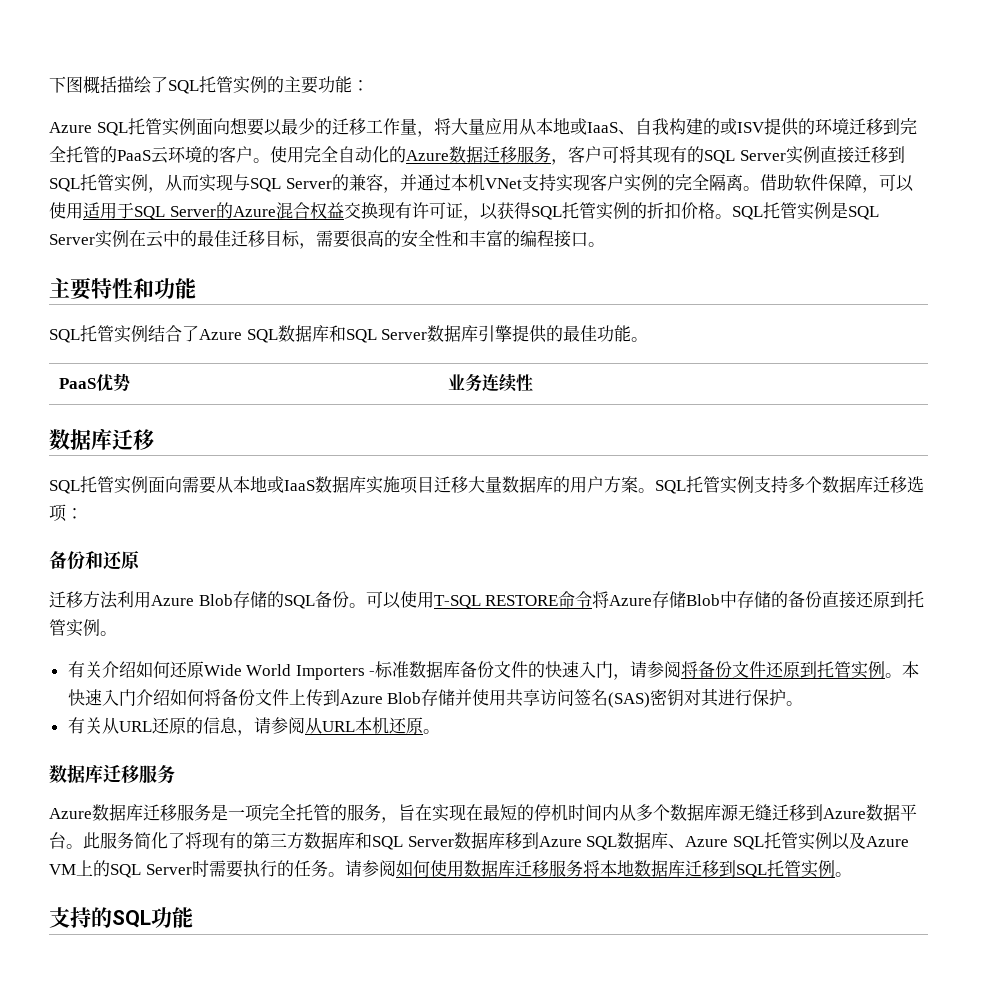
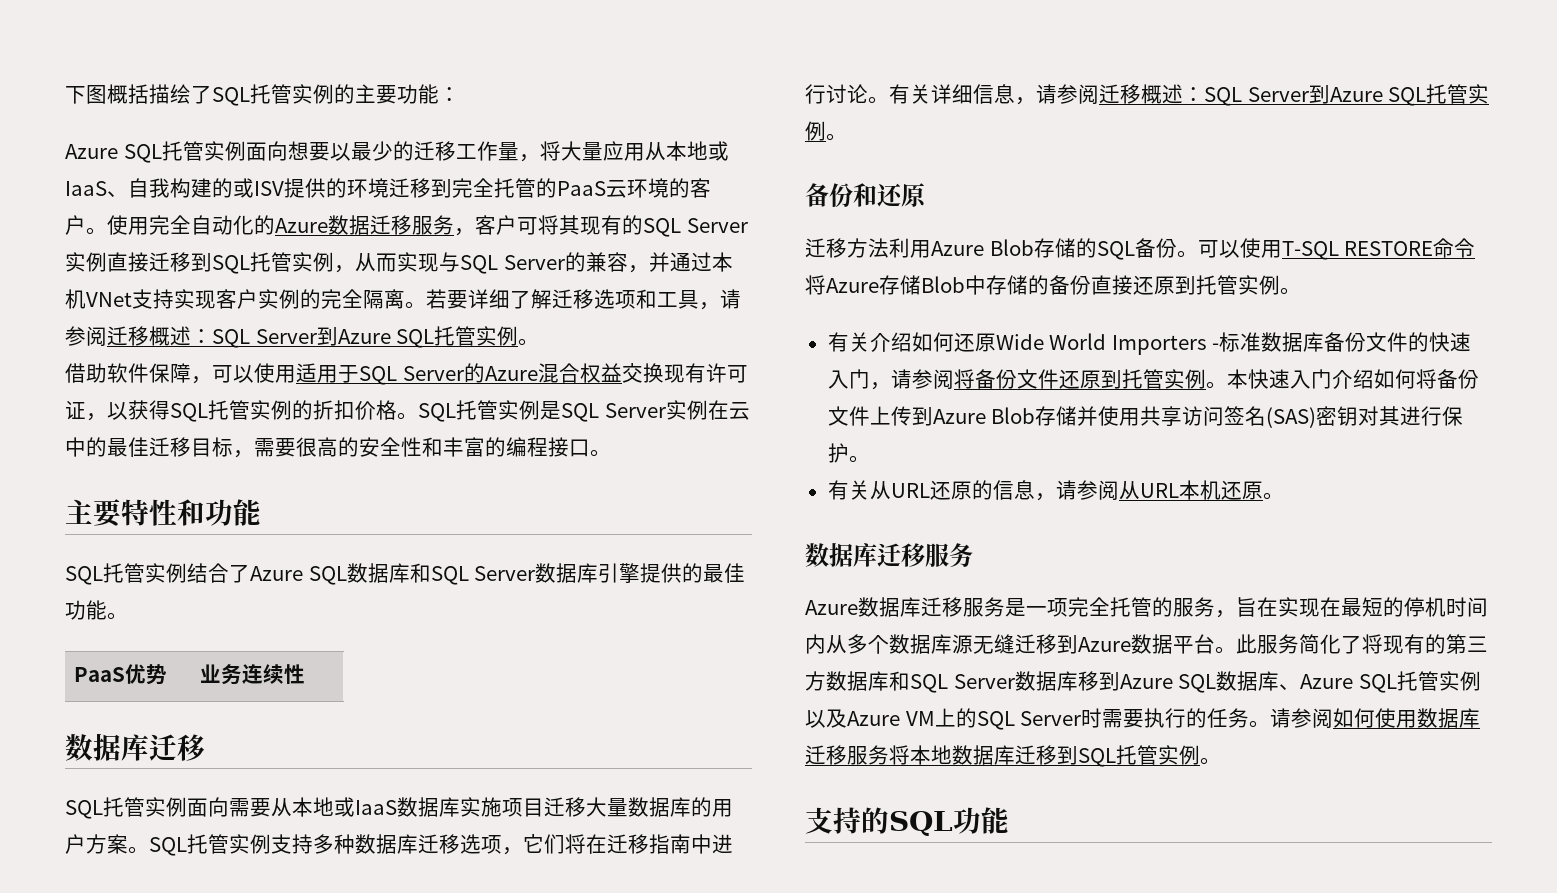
(760, 188) none -> [426,289,741,310] [65,326,540,348] 若要详细了解迁移选项和工具，请参阅迁移概述：SQL Server到Azure SQL托管实例。 //
[805,476,822,493] 个 -> [334,834,355,854] 种
[66,508,83,519] ： -> [502,834,733,855] [805,84,1490,106] [805,121,847,141] ，它们将在迁移指南中进行讨论。有关详细信息，请参阅迁移概述：SQL Server到Azure SQL托管实例。

